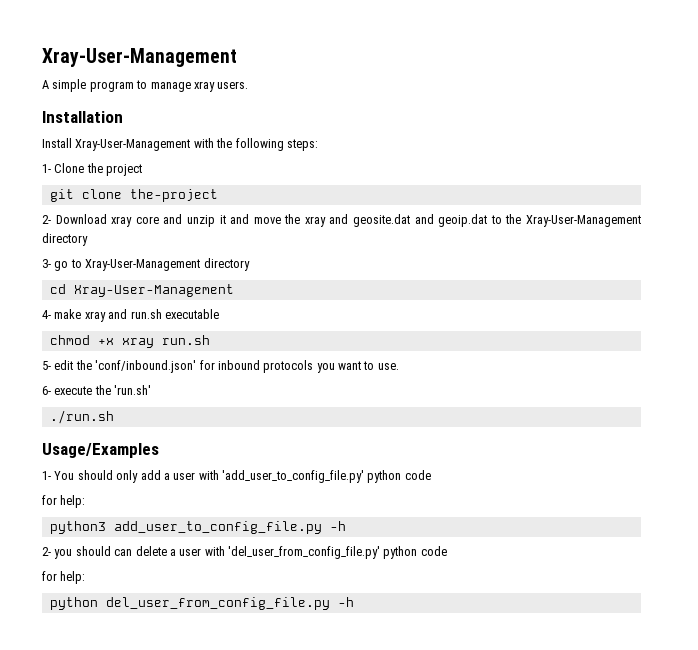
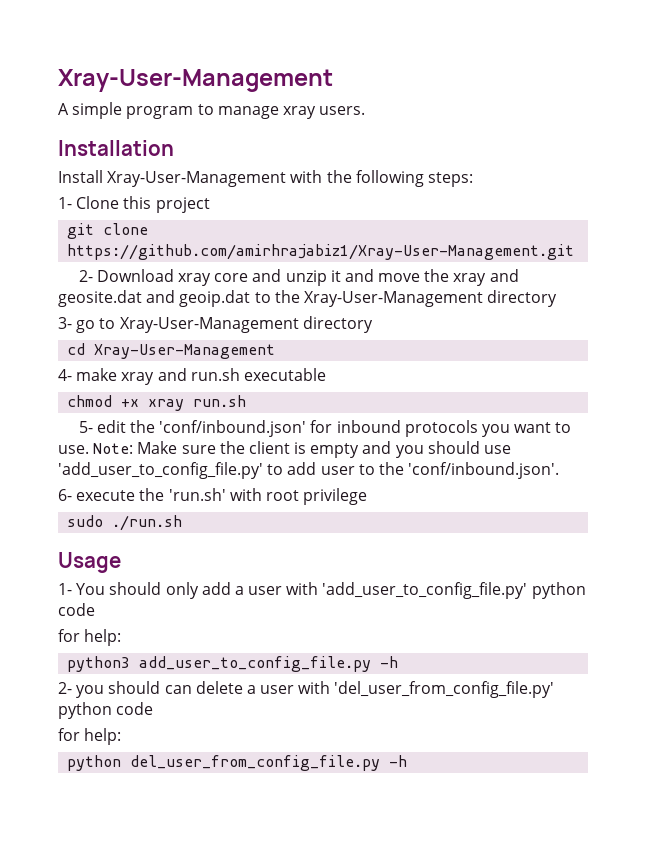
[86,163,103,173] the -> [123,196,152,209] this
[129,189,218,202] the-project -> [67,244,575,260] https://github.com/amirhrajabiz1/Xray-User-Management.git
(399, 366) none -> [93,441,512,458] [58,462,560,479] Note: Make sure the client is empty and you should use 'add_user_to_config_file.py' to add user to the 'conf/inbound.json'.
(152, 390) // -> [229,488,368,505] [67,515,104,527] with root privilege // sudo
[42,443,159,458] Usage/Examples -> [58,552,121,573] Usage

